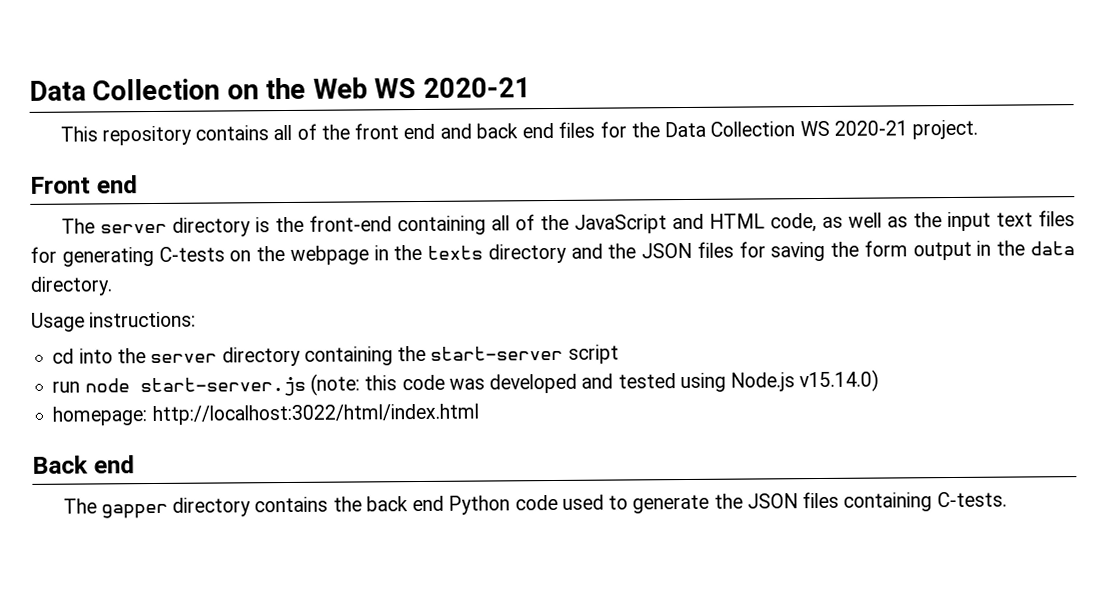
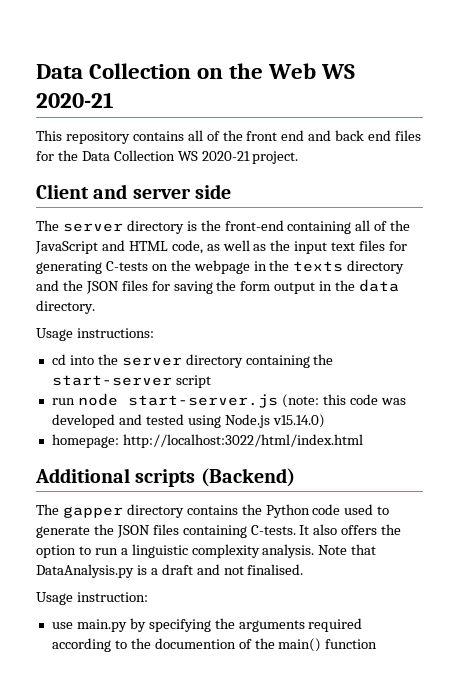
[30,175,138,194] Front end -> [36,184,231,199] Client and server side
[32,455,135,474] Back end -> [35,468,295,487] Additional scripts (Backend)
[365,495,445,512] back end -> (262, 509) none
(1007, 499) none -> [299,524,402,535] [36,544,377,558] [36,564,304,578] [36,592,148,605] [51,618,363,632] [51,638,378,652] It also offers the option to run a linguistic complexity analysis. Note that DataAnalysis.py is a draft and not finalised. // Usage instruction: // use main.py by specifying the arguments required according to the documention of the main() function

